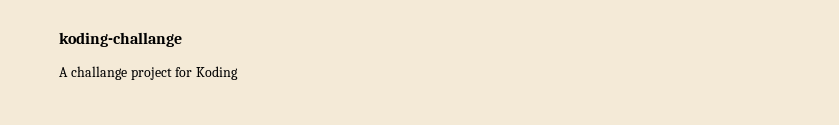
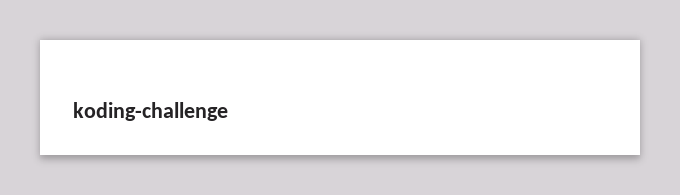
[59,32,182,47] [59,66,239,80] koding-challange // A challange project for Koding -> [73,102,228,121] koding-challenge

